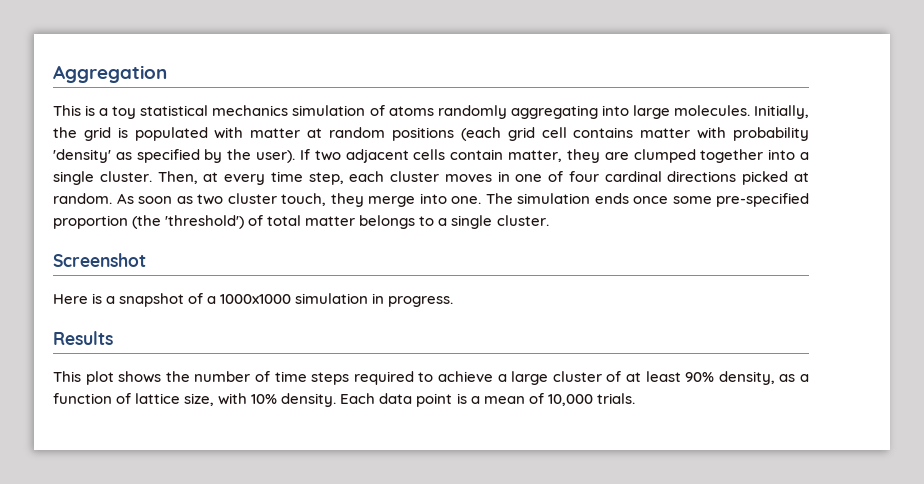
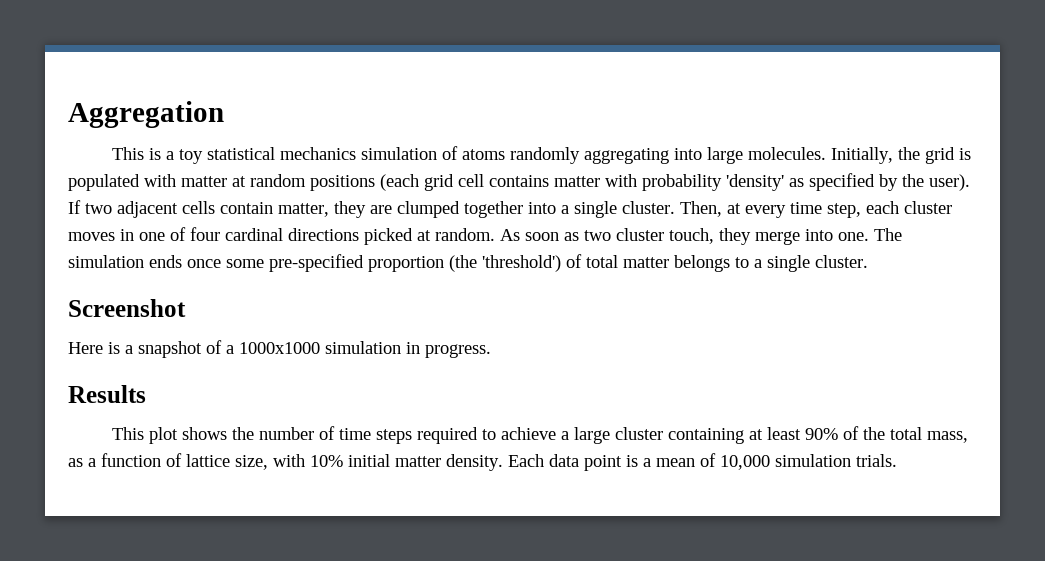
[606,371,622,382] of -> [668,428,745,444] containing
[718,371,775,385] density, -> [843,426,969,443] of the total mass,
(278, 399) none -> [348,454,441,467] initial matter
(593, 400) none -> [775,454,851,467] simulation

